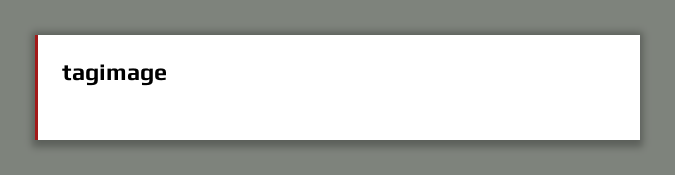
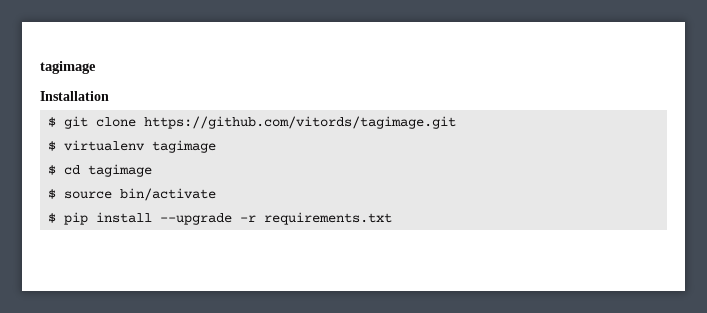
[62,64,167,86] tagimage -> [40,61,96,74] [40,91,109,101] [47,116,456,129] [47,140,216,153] [47,164,152,177] [47,188,216,201] [47,212,392,225] tagimage // Installation // $ git clone https://github.com/vitords/tagimage.git // $ virtualenv tagimage // $ cd tagimage // $ source bin/activate // $ pip install --upgrade -r requirements.txt

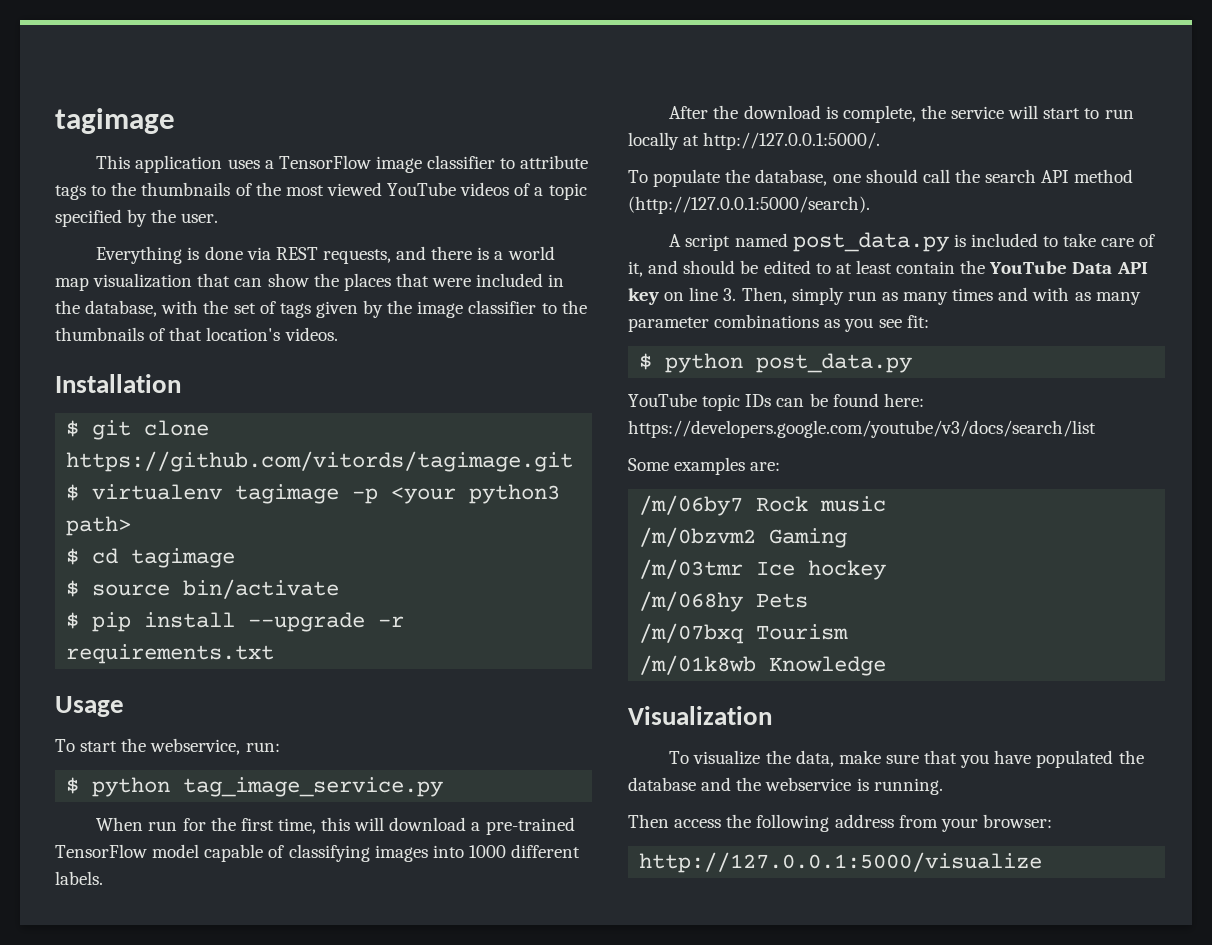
[40,61,96,74] tagimage -> [55,108,175,134] [96,155,589,173] [55,182,587,200] [55,209,219,227] [96,246,555,264] [55,273,565,291] [55,300,587,318] [55,327,338,341] tagimage // This application uses a TensorFlow image classifier to attribute tags to the thumbnails of the most viewed YouTube videos of a topic specified by the user. // Everything is done via REST requests, and there is a world map visualization that can show the places that were included in the database, with the set of tags given by the image classifier to the thumbnails of that location's videos.
(216, 146) none -> [352,484,561,504] [66,516,132,536] -p <your python3 path>
(392, 218) none -> [55,696,124,717] [55,738,280,755] [66,777,444,797] [96,817,575,835] [55,844,581,862] [55,871,103,885] [669,105,1134,123] [628,132,881,150] [628,169,1134,187] [628,196,870,214] [669,232,1156,252] [628,260,1148,277] [628,287,1141,305] [628,314,929,332] [639,353,913,373] [628,393,924,411] [628,420,1096,438] [628,457,781,475] [639,495,887,516] [639,527,848,548] [639,559,887,580] [639,591,809,612] [639,623,849,644] [639,655,887,676] [628,706,772,725] [669,750,1144,768] [628,777,943,795] [628,814,1052,832] [639,852,1043,873] // Usage // To start the webservice, run: // $ python tag_image_service.py // When run for the first time, this will download a pre-trained TensorFlow model capable of classifying images into 1000 different labels. // After the download is complete, the service will start to run locally at http://127.0.0.1:5000/. // To populate the database, one should call the search API method (http://127.0.0.1:5000/search). // A script named post_data.py is included to take care of it, and should be edited to at least contain the YouTube Data API key on line 3. Then, simply run as many times and with as many parameter combinations as you see fit: // $ python post_data.py // YouTube topic IDs can be found here: https://developers.google.com/youtube/v3/docs/search/list // Some examples are: // /m/06by7 Rock music // /m/0bzvm2 Gaming // /m/03tmr Ice hockey // /m/068hy Pets // /m/07bxq Tourism // /m/01k8wb Knowledge // Visualization // To visualize the data, make sure that you have populated the database and the webservice is running. // Then access the following address from your browser: // http://127.0.0.1:5000/visualize

